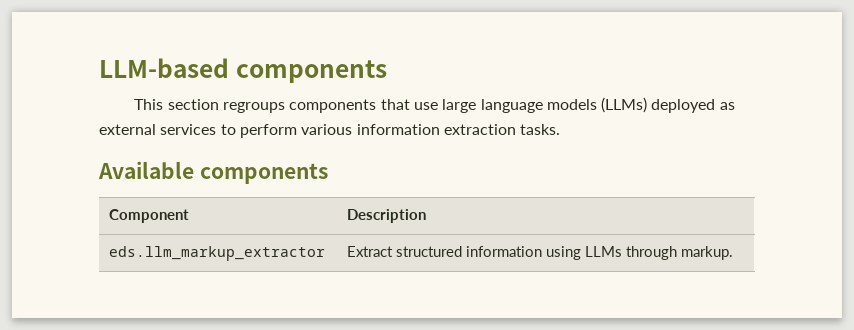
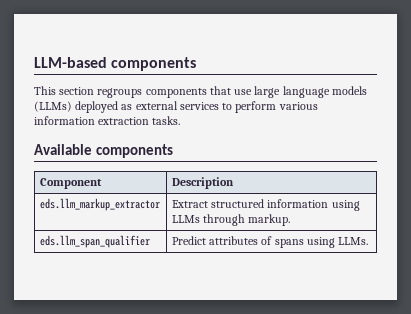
(734, 253) none -> [39,235,150,248] [171,236,369,248] // eds.llm_span_qualifier | Predict attributes of spans using LLMs.

